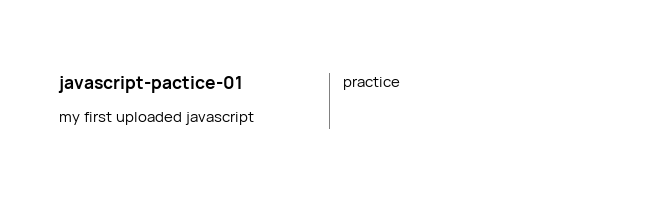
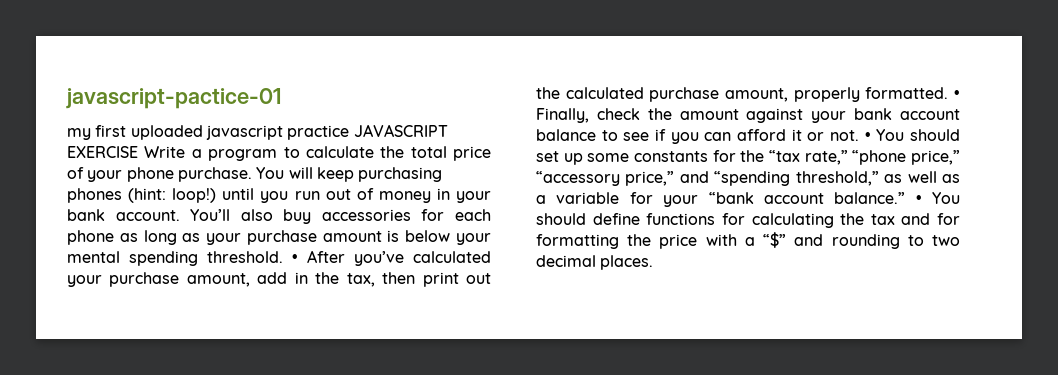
(400, 83) none -> [353,124,448,137] [67,146,491,161] [67,167,443,182] [67,188,492,203] [67,209,491,224] [67,230,491,245] [67,250,491,266] [67,272,492,287] [536,87,960,102] [536,108,960,123] [536,129,960,144] [536,150,960,165] [536,171,960,186] [536,192,960,207] [536,213,960,228] [536,232,960,249] [536,255,654,270] JAVASCRIPT EXERCISE Write a program to calculate the total price of your phone purchase. You will keep purchasing phones (hint: loop!) until you run out of money in your bank account. You’ll also buy accessories for each phone as long as your purchase amount is below your mental spending threshold. • After you’ve calculated your purchase amount, add in the tax, then print out the calculated purchase amount, properly formatted. • Finally, check the amount against your bank account balance to see if you can afford it or not. • You should set up some constants for the “tax rate,” “phone price,” “accessory price,” and “spending threshold,” as well as a variable for your “bank account balance.” • You should define functions for calculating the tax and for formatting the price with a “$” and rounding to two decimal places.

